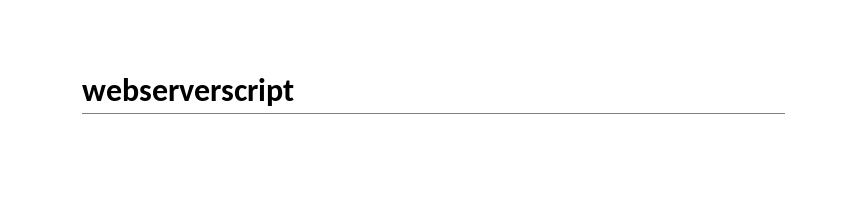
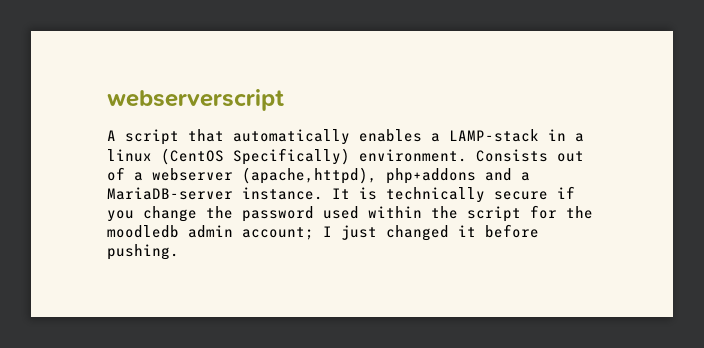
(294, 92) none -> [107,129,584,145] [107,148,584,165] [107,167,530,184] [107,186,575,203] [107,205,593,222] [107,224,539,241] [107,244,179,260] // A script that automatically enables a LAMP-stack in a linux (CentOS Specifically) environment. Consists out of a webserver (apache,httpd), php+addons and a MariaDB-server instance. It is technically secure if you change the password used within the script for the moodledb admin account; I just changed it before pushing.

